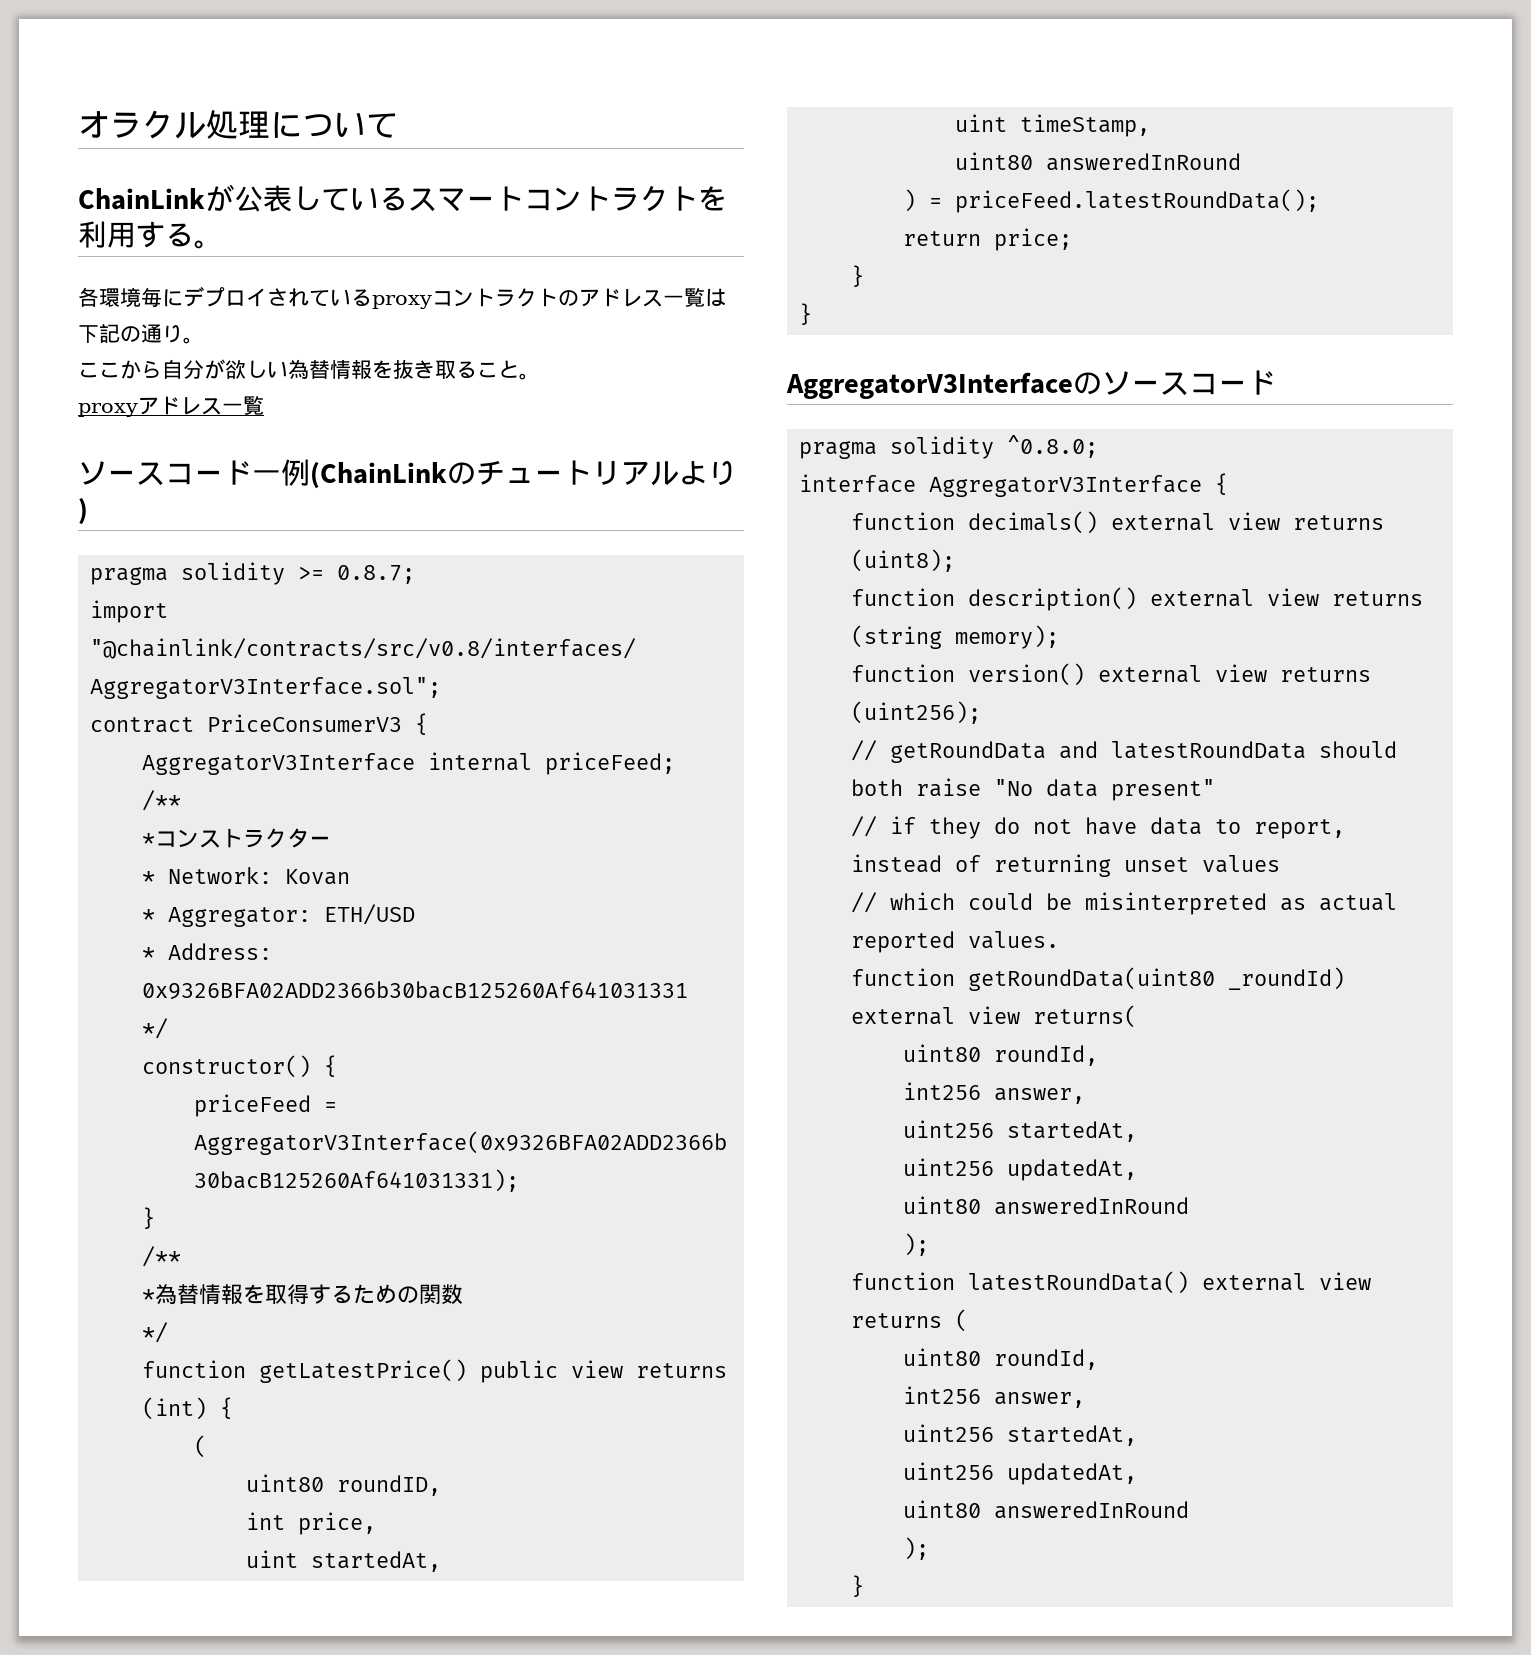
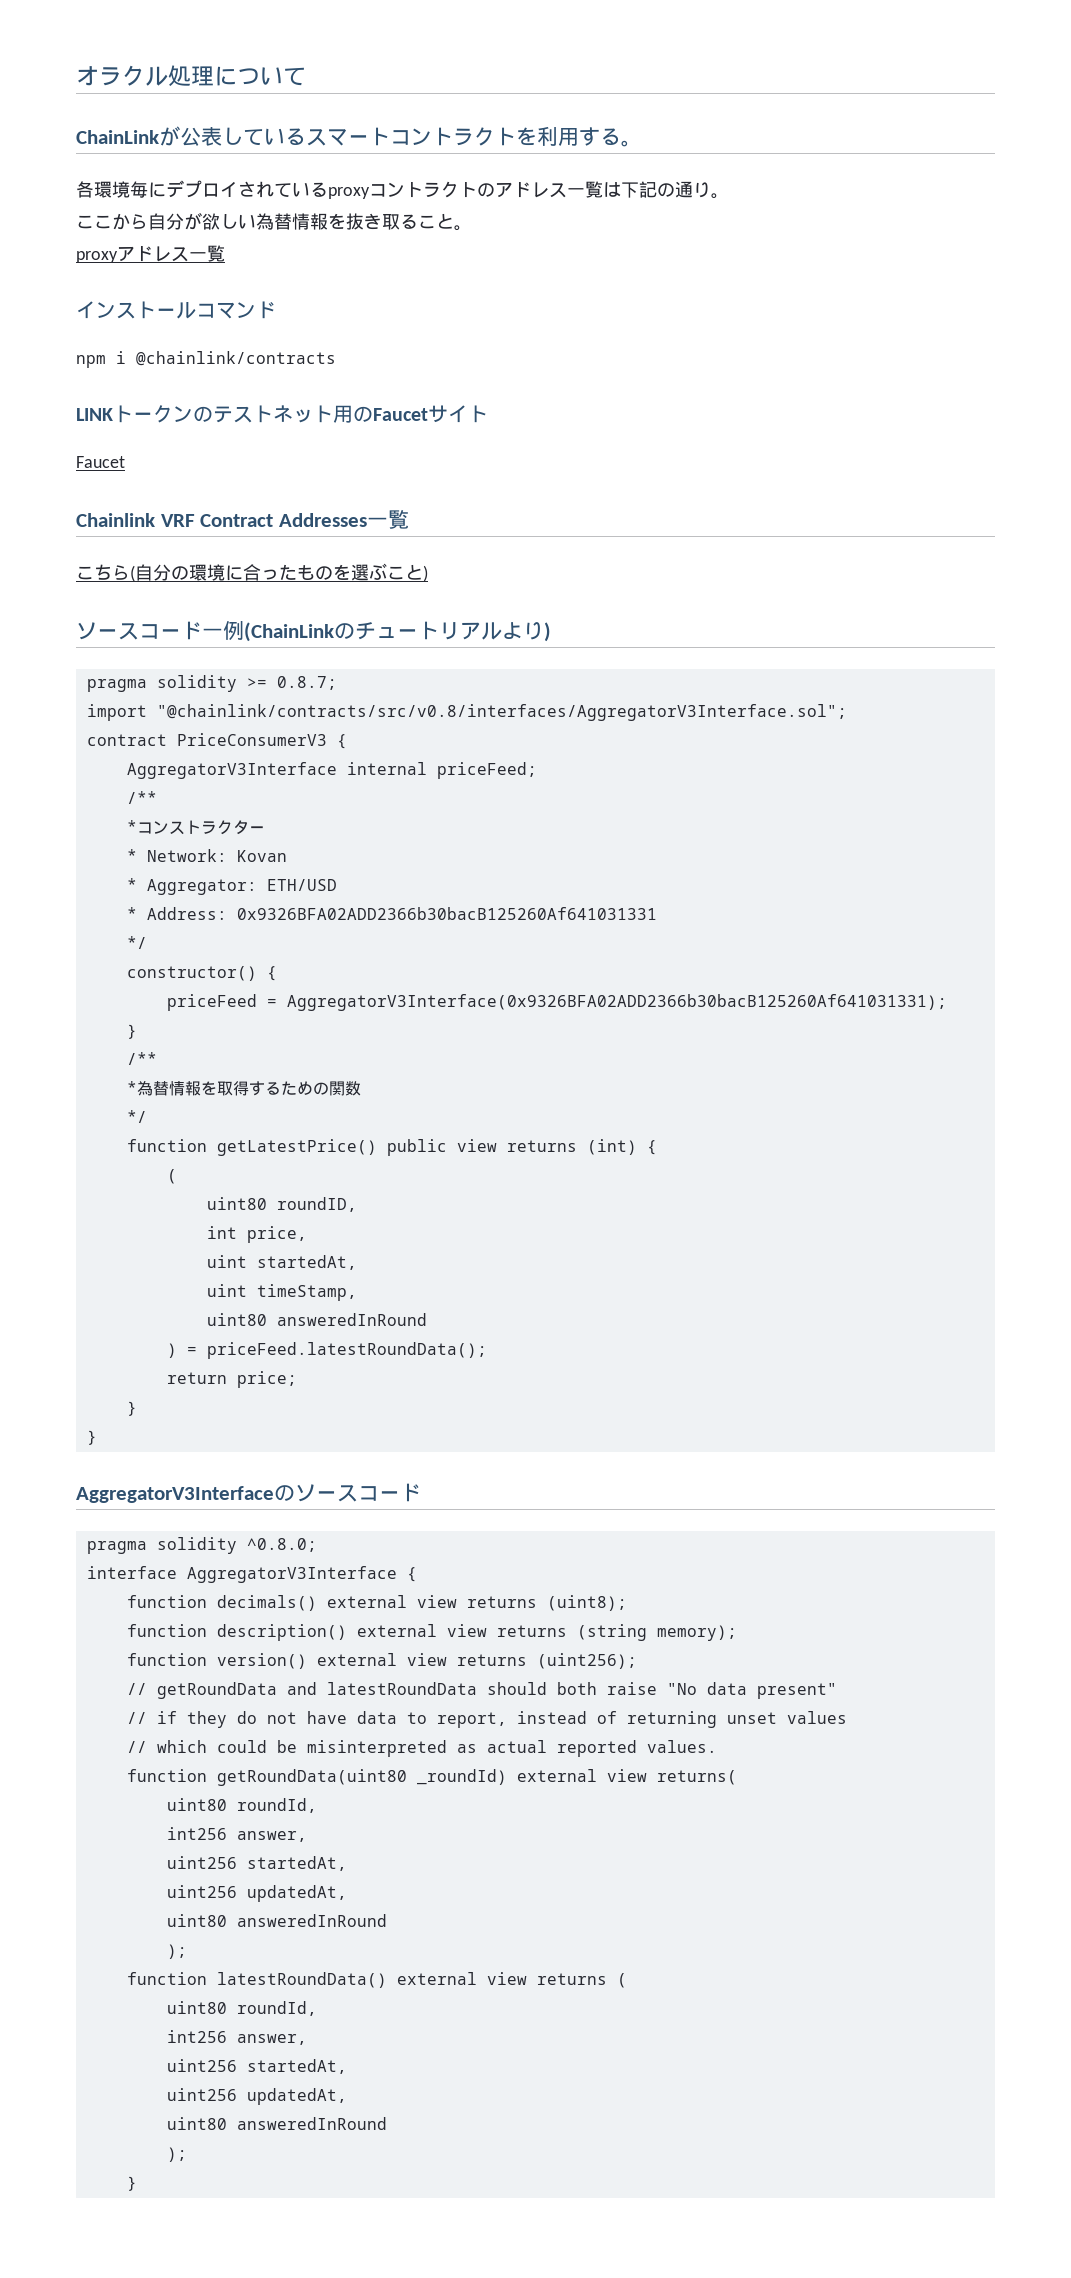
(264, 405) none -> [76,301,276,319] [76,351,336,368] [76,405,488,423] [76,456,125,468] [76,509,410,529] [76,563,428,582] // インストールコマンド // npm i @chainlink/contracts // LINKトークンのテストネット用のFaucetサイト // Faucet // Chainlink VRF Contract Addresses一覧 // こちら(自分の環境に合ったものを選ぶこと)

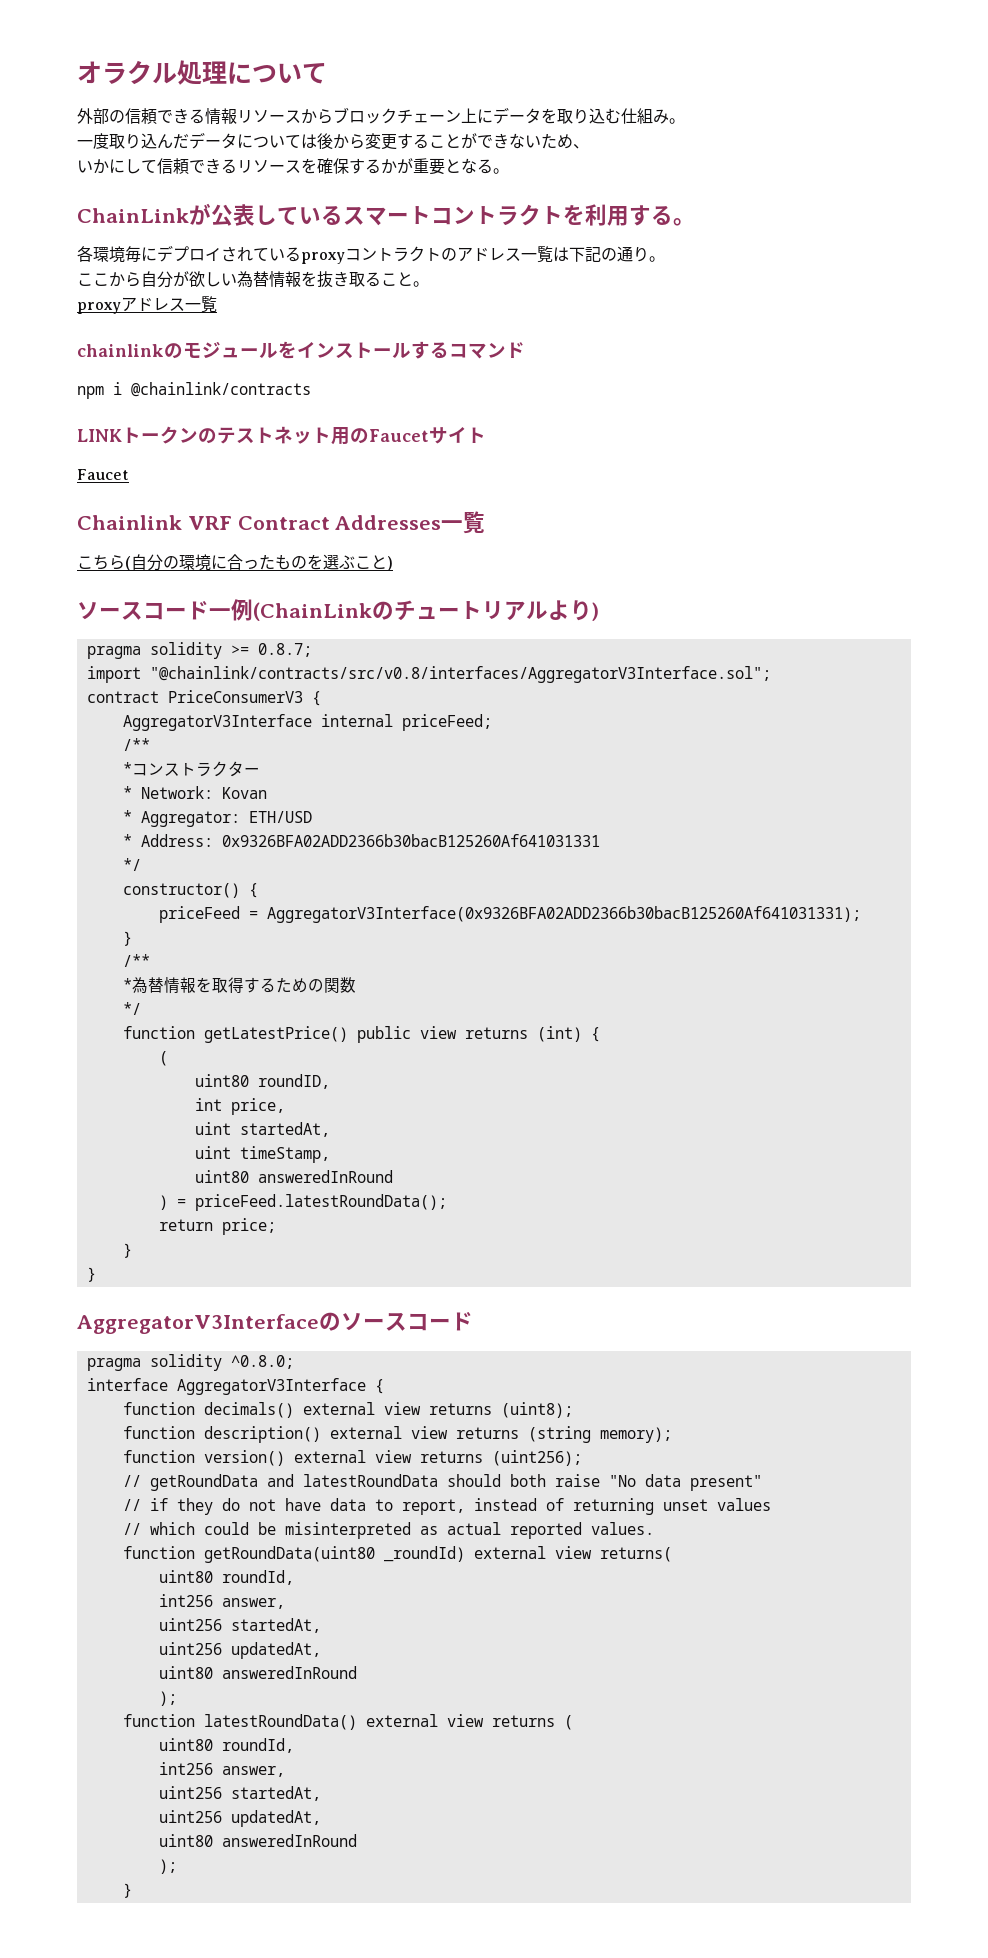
(306, 76) none -> [77,107,685,125] [77,132,589,150] [77,158,509,175] // 外部の信頼できる情報リソースからブロックチェーン上にデータを取り込む仕組み。 // 一度取り込んだデータについては後から変更することができないため、 // いかにして信頼できるリソースを確保するかが重要となる。
(225, 253) none -> [77,341,297,359] chainlinkのモジュールを
(196, 310) none -> [411,341,449,359] する

